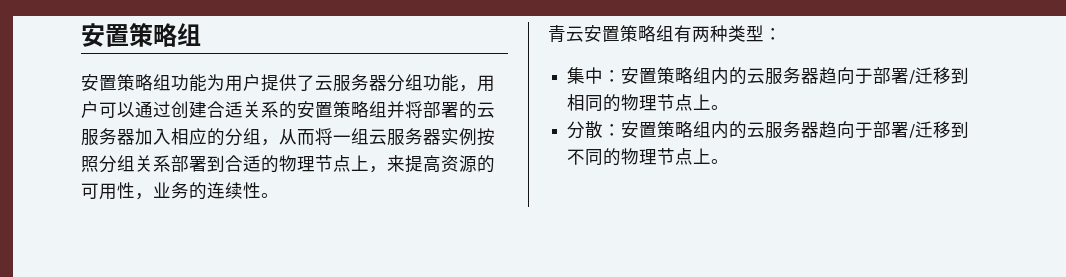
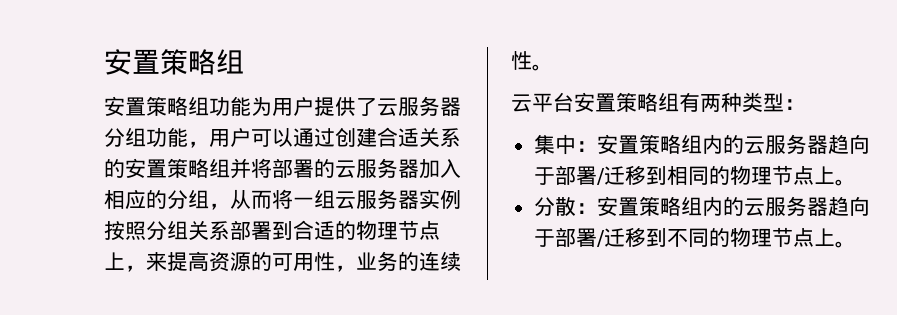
[548,25,584,43] 青云 -> [511,92,574,112] 云平台

